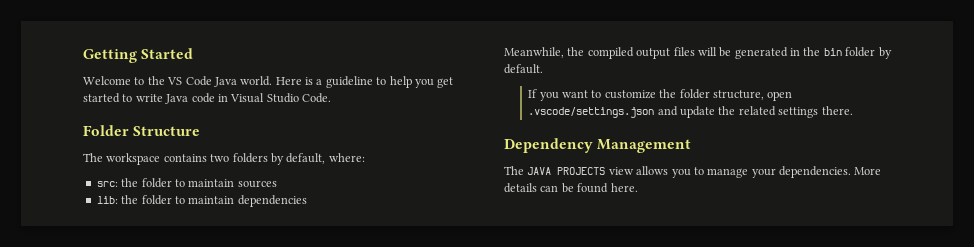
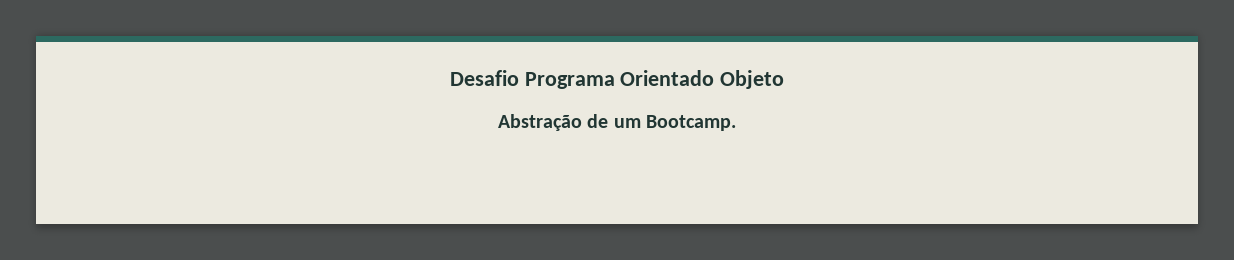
[83,48,194,63] [83,76,454,88] [83,93,331,104] [83,125,201,136] [83,153,365,165] [96,178,277,188] [96,195,307,207] [504,47,892,59] [504,64,543,74] [528,89,793,101] [528,106,853,118] [504,138,692,153] [504,166,882,178] [504,183,638,193] Getting Started // Welcome to the VS Code Java world. Here is a guideline to help you get started to write Java code in Visual Studio Code. // Folder Structure // The workspace contains two folders by default, where: // src: the folder to maintain sources // lib: the folder to maintain dependencies // Meanwhile, the compiled output files will be generated in the bin folder by default. // If you want to customize the folder structure, open .vscode/settings.json and update the related settings there. // Dependency Management // The JAVA PROJECTS view allows you to manage your dependencies. More details can be found here. -> [449,70,785,89] [498,114,736,131] Desafio Programa Orientado Objeto // Abstração de um Bootcamp.

